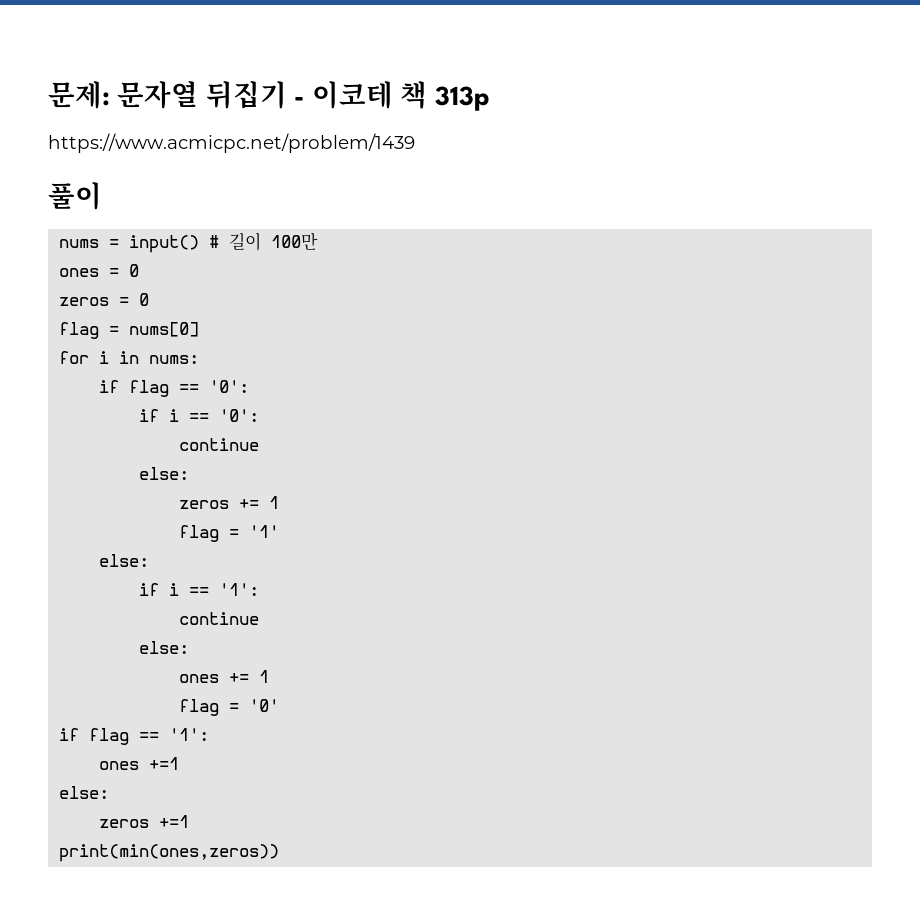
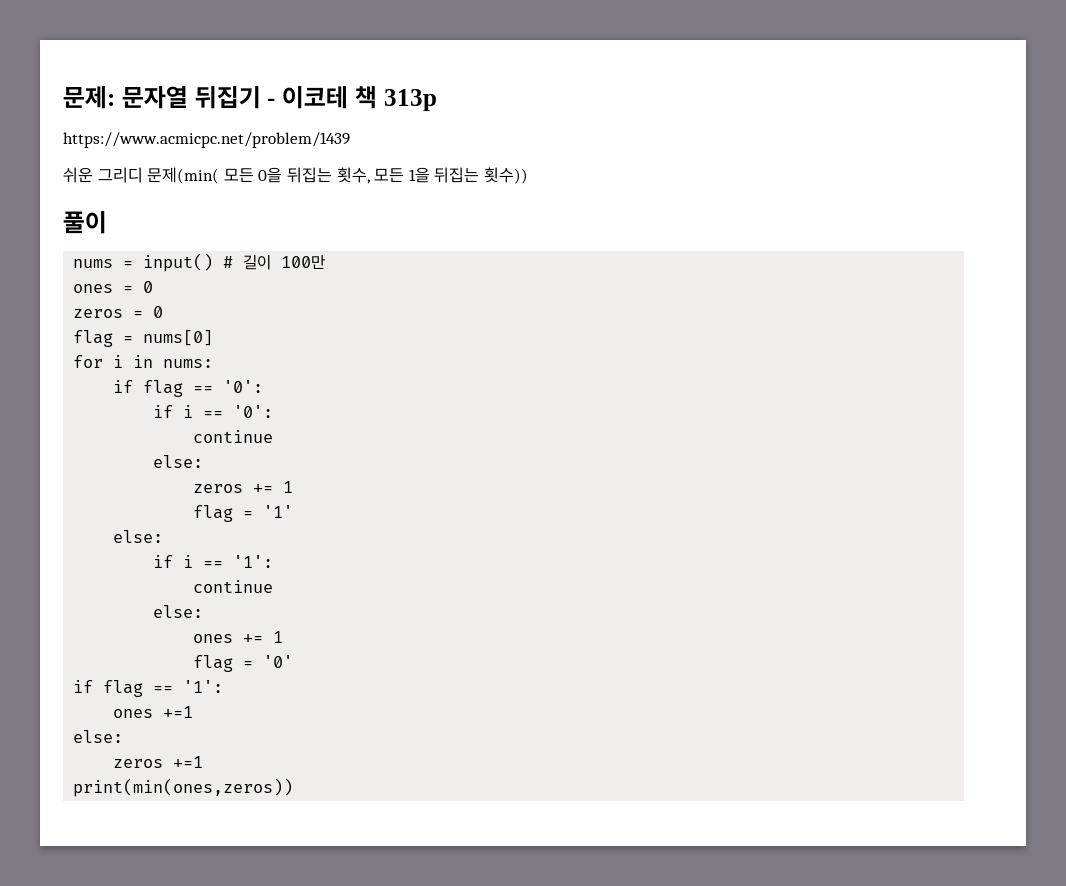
(415, 143) none -> [63,167,528,184] // 쉬운 그리디 문제(min( 모든 0을 뒤집는 횟수, 모든 1을 뒤집는 횟수))

